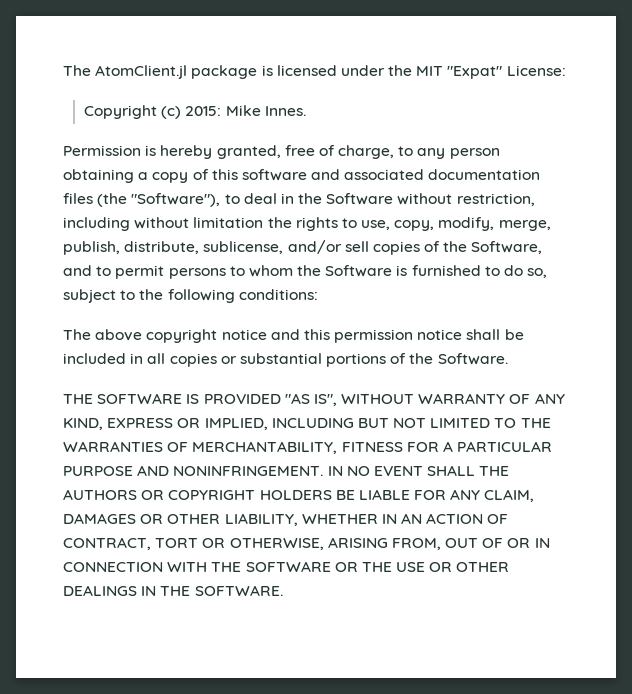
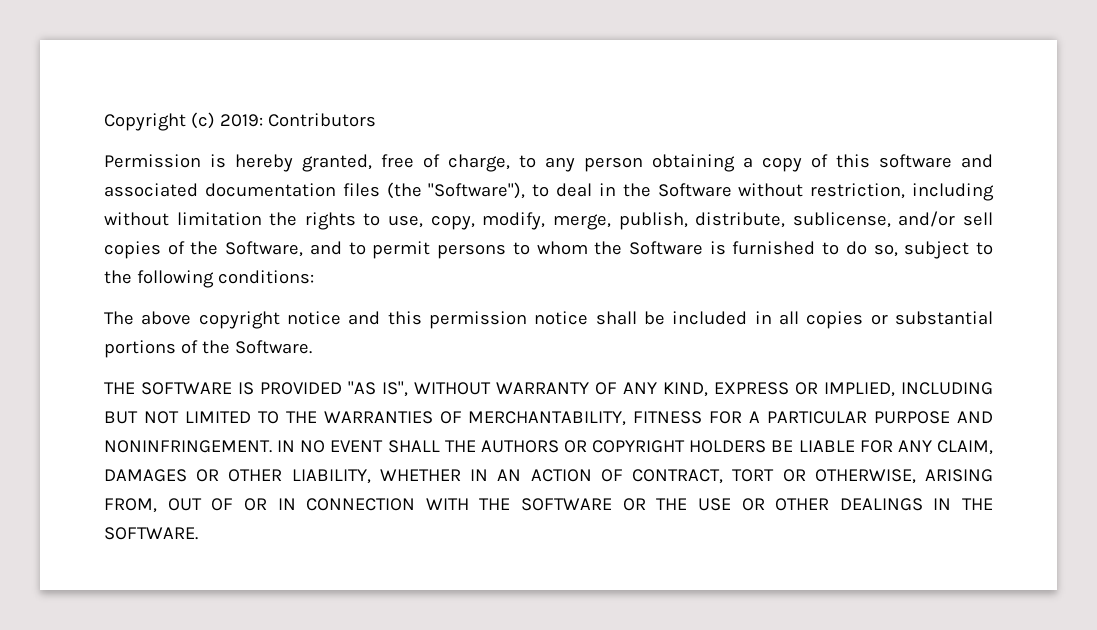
[63,65,566,79] [83,105,306,119] The AtomClient.jl package is licensed under the MIT "Expat" License: // Copyright (c) 2015: Mike Innes. -> [104,112,376,131] Copyright (c) 2019: Contributors

